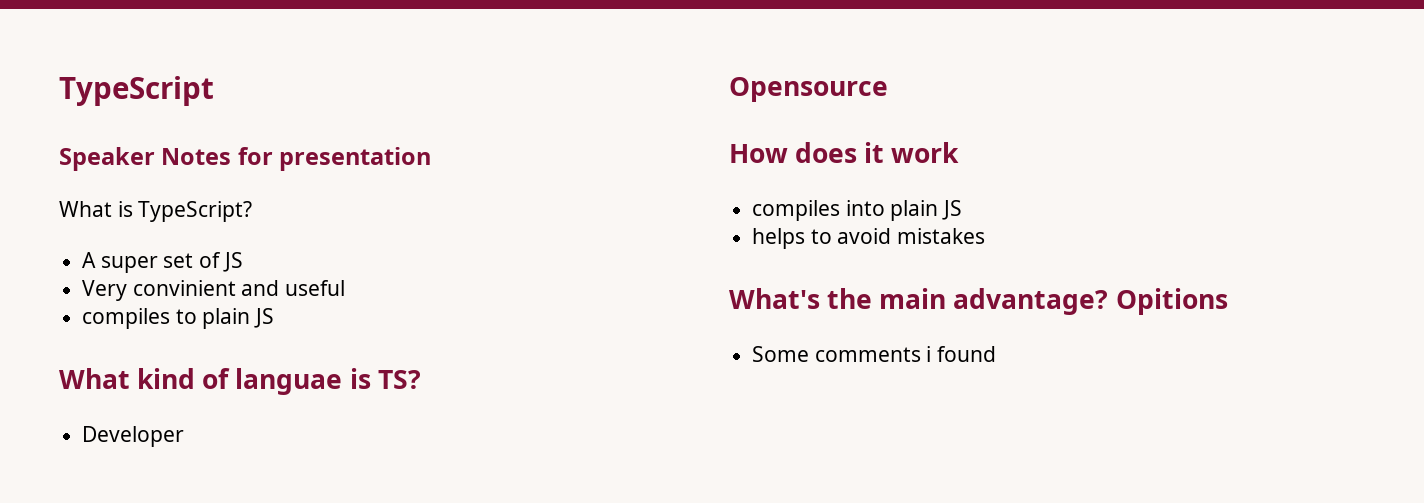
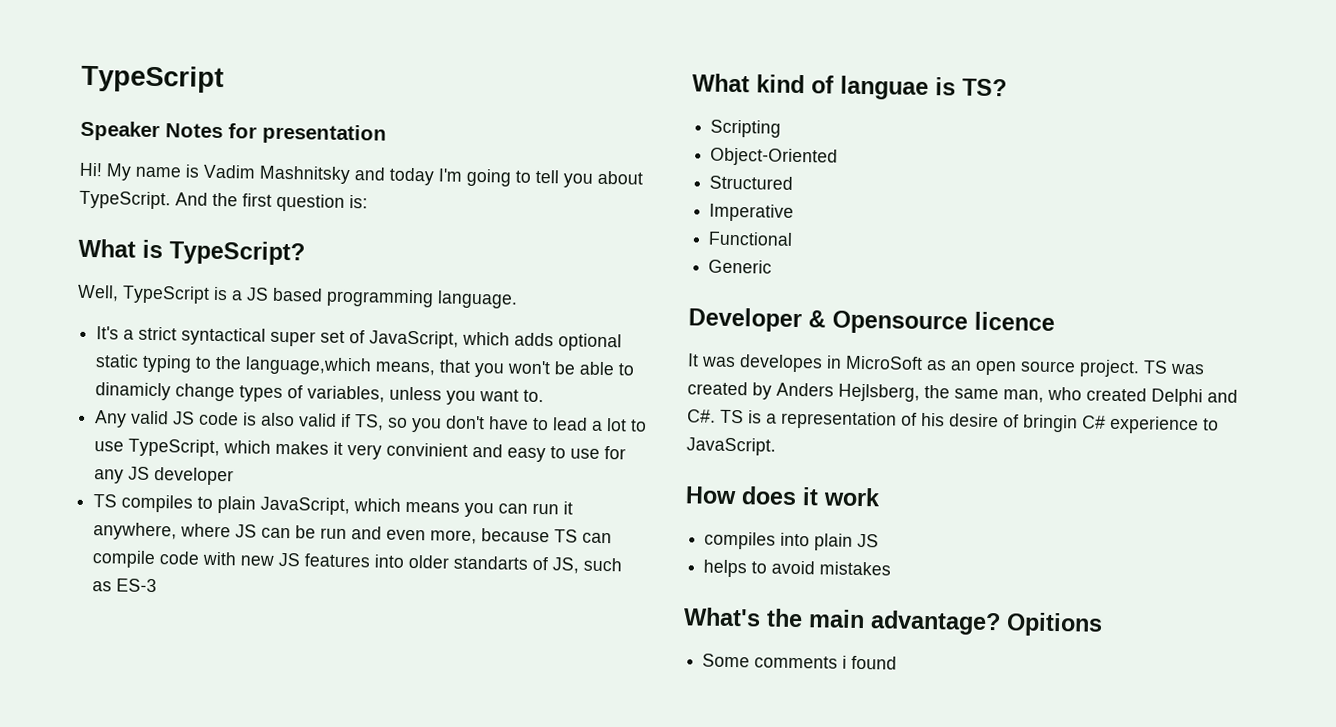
[59,201,253,222] [82,252,243,273] [82,280,346,301] [82,308,275,329] What is TypeScript? // A super set of JS // Very convinient and useful // compiles to plain JS -> [79,162,643,188] [79,190,368,212] [78,238,305,266] [77,284,518,309] [96,326,623,352] [95,354,635,378] [95,382,545,406] [94,410,648,433] [94,438,627,463] [94,466,235,486] [93,494,574,518] [93,522,613,545] [92,550,623,574] [92,578,158,593] Hi! My name is Vadim Mashnitsky and today I'm going to tell you about TypeScript. And the first question is: // What is TypeScript? // Well, TypeScript is a JS based programming language. // It's a strict syntactical super set of JavaScript, which adds optional static typing to the language,which means, that you won't be able to dinamicly change types of variables, unless you want to. // Any valid JS code is also valid if TS, so you don't have to lead a lot to use TypeScript, which makes it very convinient and easy to use for any JS developer // TS compiles to plain JavaScript, which means you can run it anywhere, where JS can be run and even more, because TS can compile code with new JS features into older standarts of JS, such as ES-3
[82,426,185,447] [729,77,888,102] Developer // Opensource -> [710,119,782,138] [710,147,839,167] [709,175,794,190] [709,203,795,222] [708,231,794,246] [708,259,773,274] [688,307,1055,335] [687,353,1205,378] [687,381,1238,407] [687,409,1219,435] [686,437,776,456] Scripting // Object-Oriented // Structured // Imperative // Functional // Generic // Developer & Opensource licence // It was developes in MicroSoft as an open source project. TS was created by Anders Hejlsberg, the same man, who created Delphi and C#. TS is a representation of his desire of bringin C# experience to JavaScript.

